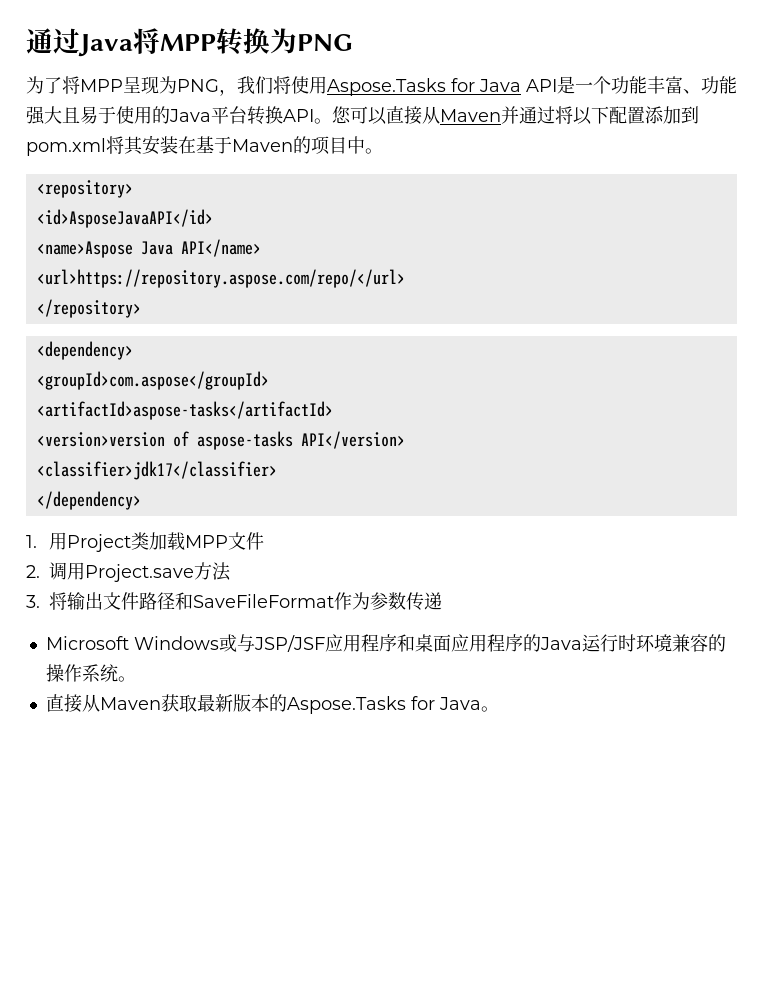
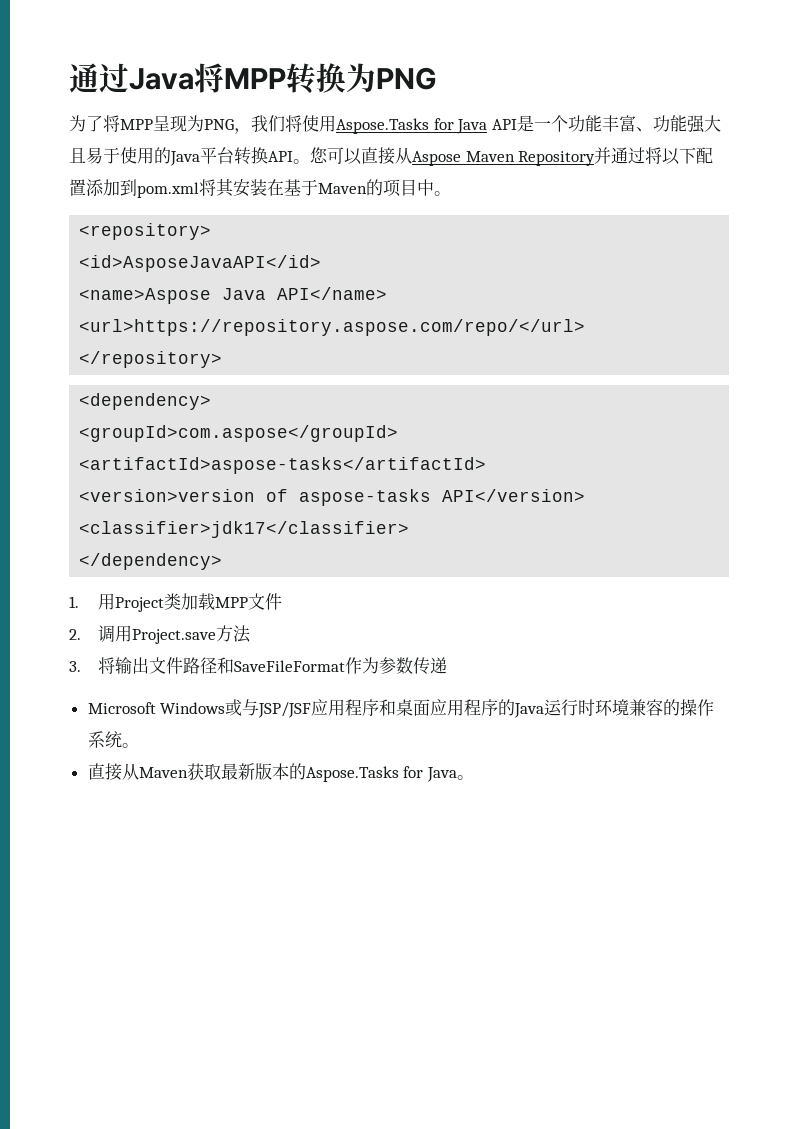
[440,109,501,122] Maven -> [412,151,596,166] Aspose Maven Repository

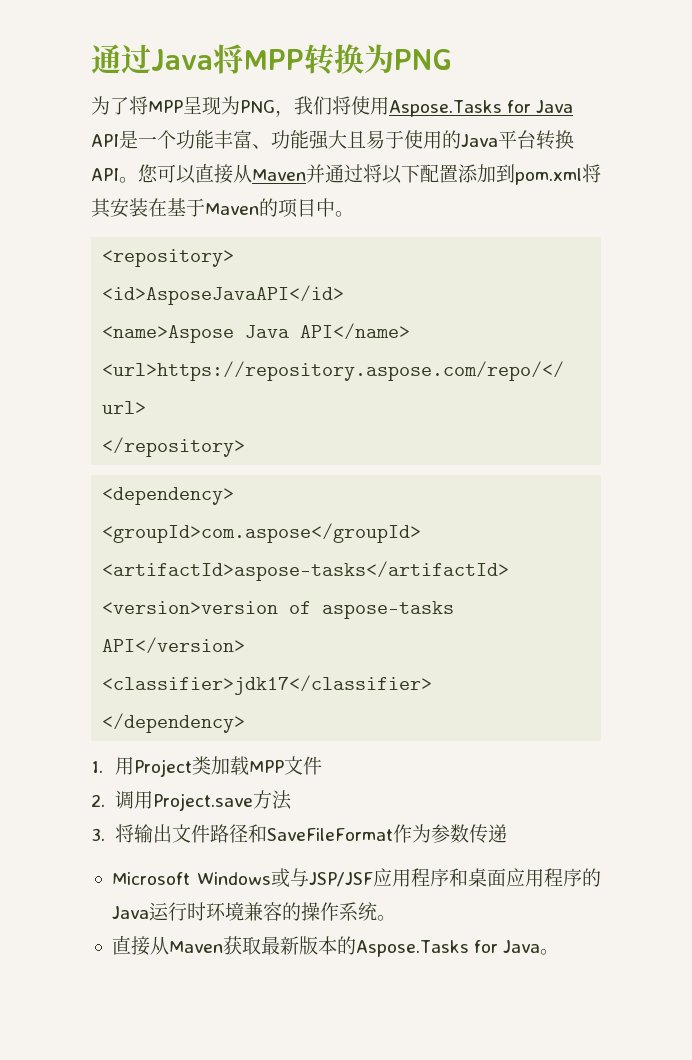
[412,151,596,166] Aspose Maven Repository -> [252,169,306,181] Maven

